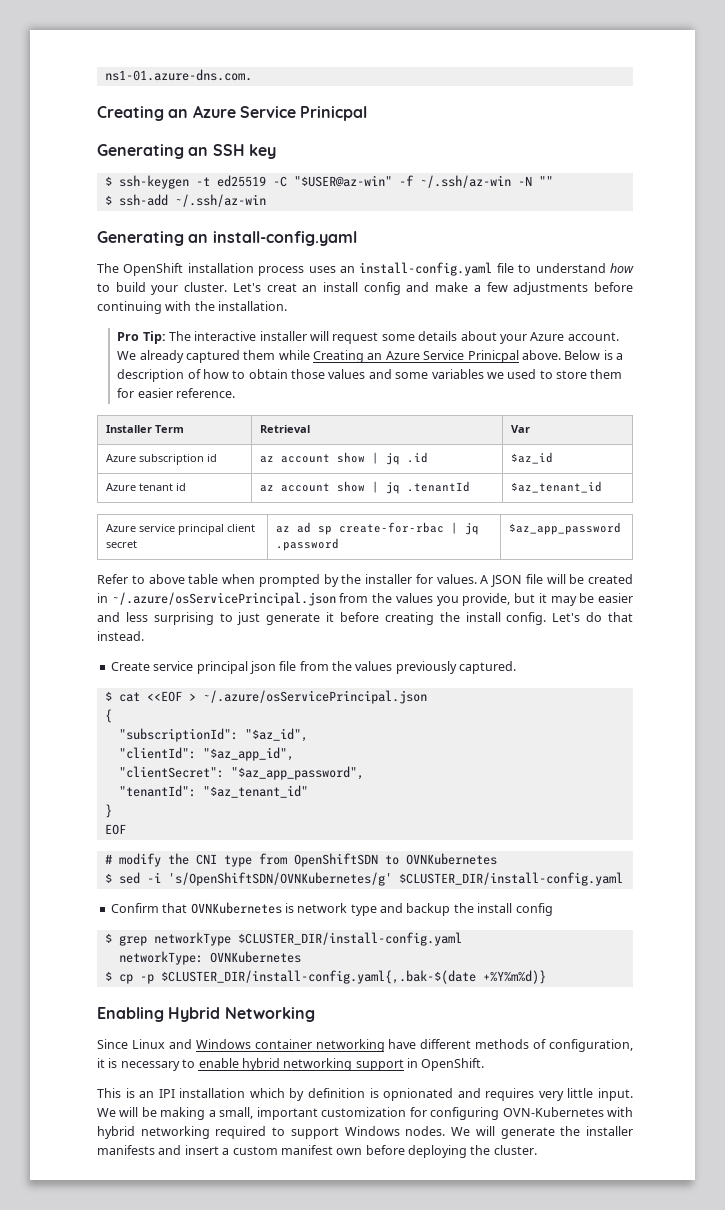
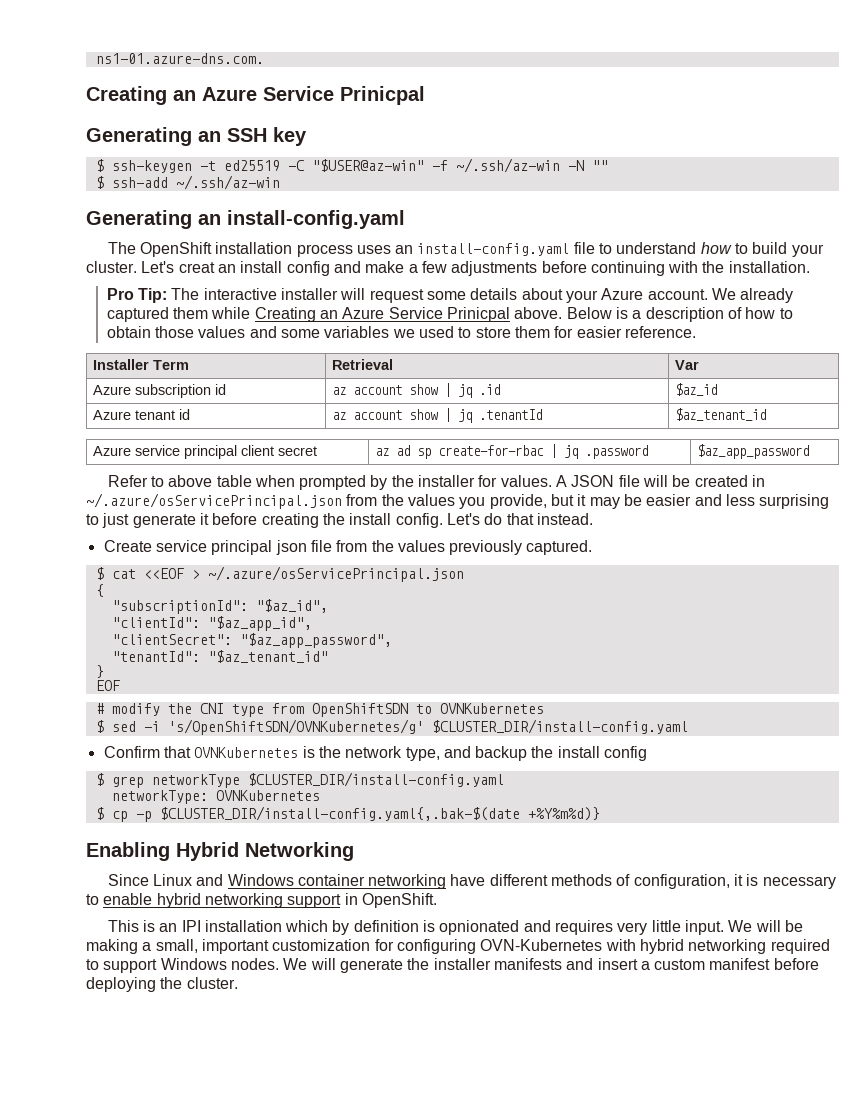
[297,903,377,916] network type -> [318,746,440,761] the network type,
[336,1148,363,1155] own -> (771, 964) none

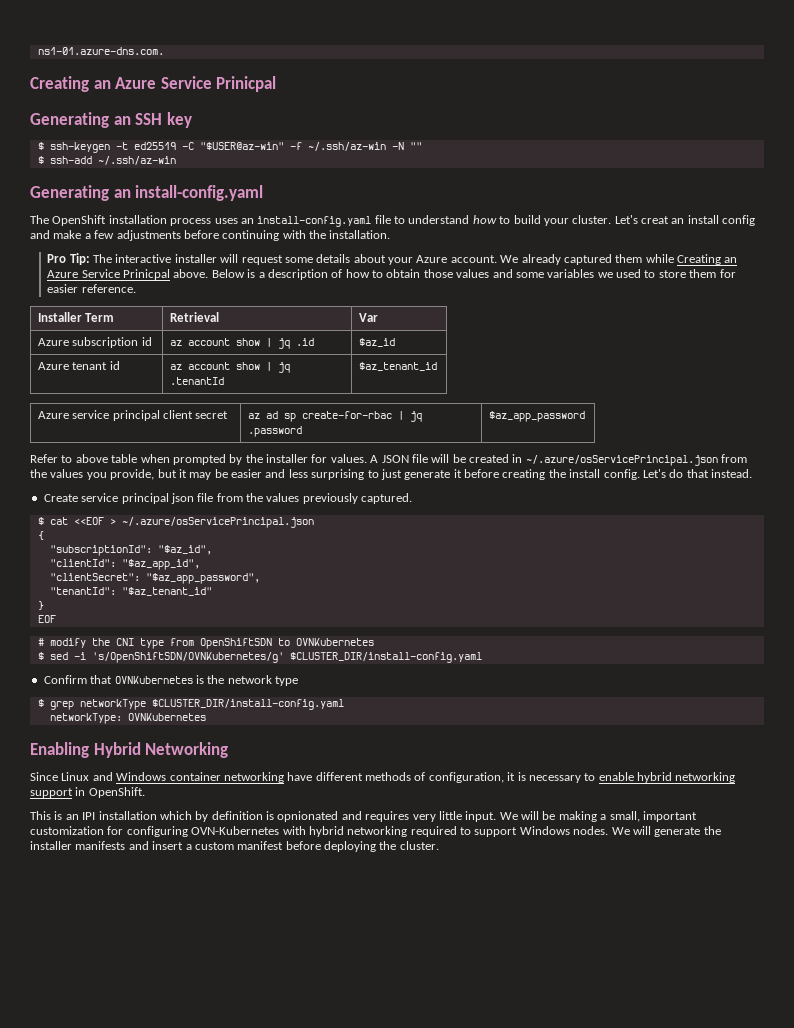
[405,746,648,761] type, and backup the install config -> [275,676,298,686] type
[95,806,600,822] // $ cp -p $CLUSTER_DIR/install-config.yaml{,.bak-$(date +%Y%m%d)} -> (206, 717) none

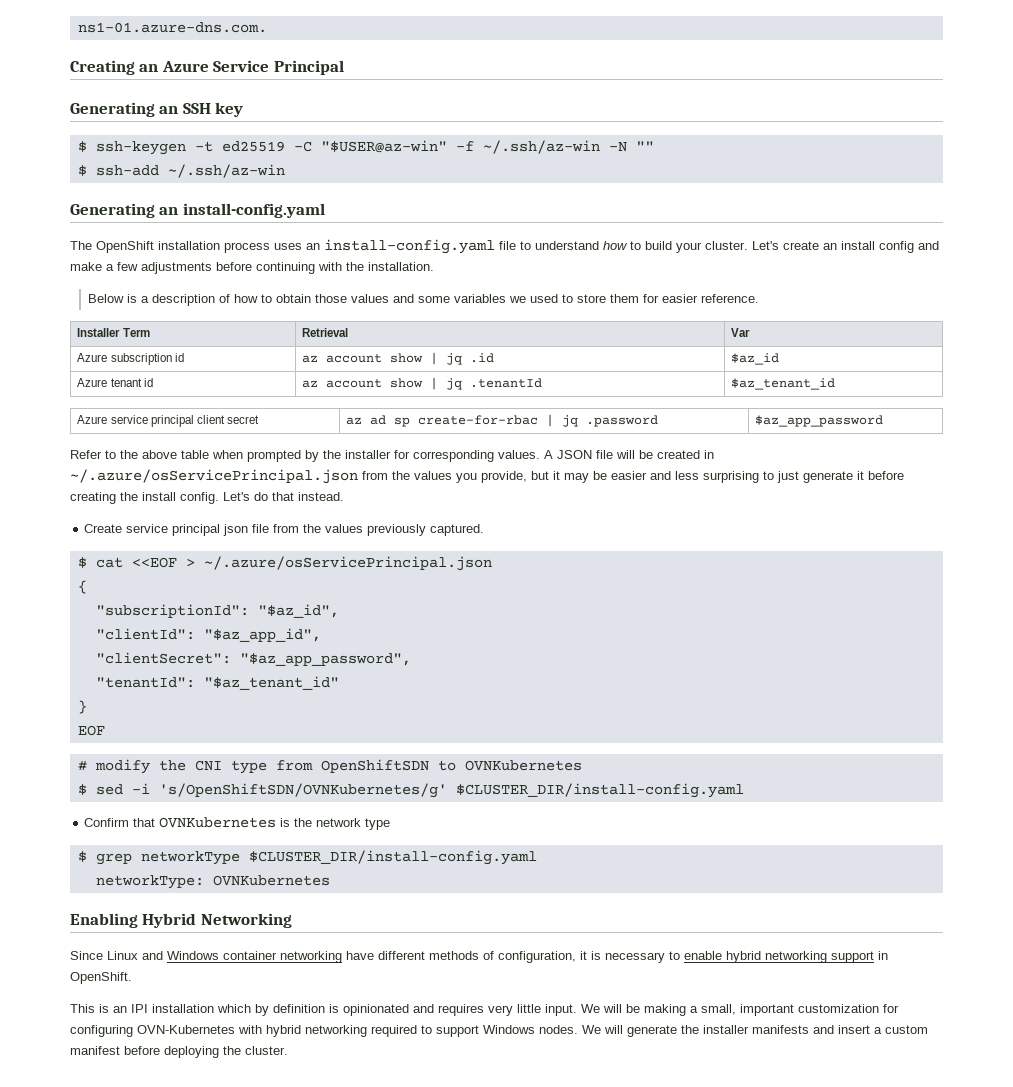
[216,76,277,92] Prinicpal -> [273,60,344,75] Principal
[641,216,669,224] creat -> [783,241,819,250] create
[47,253,738,265] [47,269,209,280] Pro Tip: The interactive installer will request some details about your Azure account. We already captured them while Creating an Azure Service Prinicpal above. -> (434, 266) none
(73, 459) none -> [120,450,138,459] the
(328, 458) none -> [413,450,494,462] corresponding
[277,811,339,822] opnionated -> [343,1004,409,1016] opinionated

